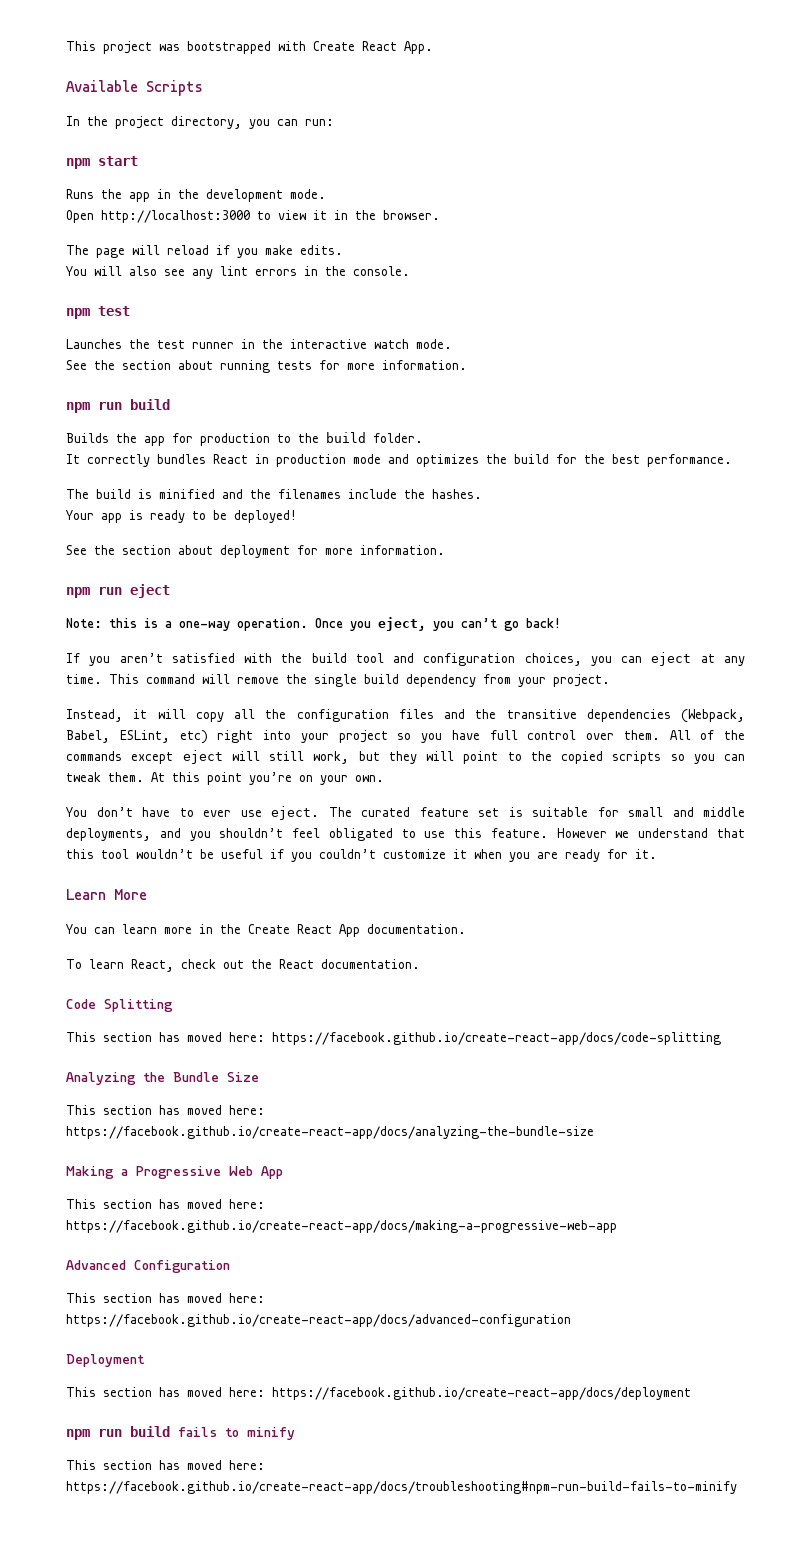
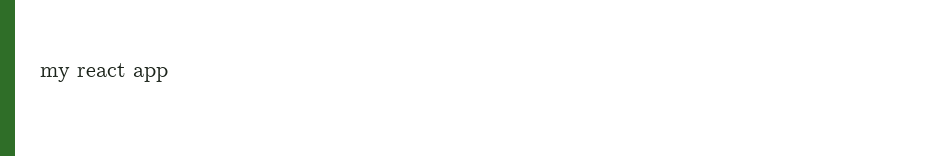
[66,41,433,54] [66,80,203,96] [66,116,334,129] [66,156,138,169] [66,189,326,202] [66,210,440,223] [66,245,343,258] [66,266,410,279] [66,306,130,319] [66,339,452,349] [66,360,467,373] [66,399,170,413] [66,432,423,446] [66,454,732,467] [66,489,482,499] [66,510,297,523] [66,545,445,558] [66,584,170,598] [66,617,561,631] [66,652,745,666] [66,674,610,687] [66,709,745,723] [66,730,745,744] [66,750,745,764] [66,772,384,785] [66,806,745,820] [66,828,745,841] [66,849,657,862] [66,889,147,900] [66,924,466,937] [66,959,420,972] [66,999,173,1012] [66,1032,721,1045] [66,1072,259,1085] [66,1105,265,1115] [66,1126,594,1139] [66,1166,283,1179] [66,1199,265,1209] [66,1220,617,1233] [66,1260,230,1273] [66,1293,265,1303] [66,1314,571,1327] [66,1354,145,1367] [66,1387,691,1400] [66,1426,295,1440] [66,1460,265,1470] [66,1481,737,1494] This project was bootstrapped with Create React App. // Available Scripts // In the project directory, you can run: // npm start // Runs the app in the development mode. // Open http://localhost:3000 to view it in the browser. // The page will reload if you make edits. // You will also see any lint errors in the console. // npm test // Launches the test runner in the interactive watch mode. // See the section about running tests for more information. // npm run build // Builds the app for production to the build folder. // It correctly bundles React in production mode and optimizes the build for the best performance. // The build is minified and the filenames include the hashes. // Your app is ready to be deployed! // See the section about deployment for more information. // npm run eject // Note: this is a one-way operation. Once you eject, you can’t go back! // If you aren’t satisfied with the build tool and configuration choices, you can eject at any time. This command will remove the single build dependency from your project. // Instead, it will copy all the configuration files and the transitive dependencies (Webpack, Babel, ESLint, etc) right into your project so you have full control over them. All of the commands except eject will still work, but they will point to the copied scripts so you can tweak them. At this point you’re on your own. // You don’t have to ever use eject. The curated feature set is suitable for small and middle deployments, and you shouldn’t feel obligated to use this feature. However we understand that this tool wouldn’t be useful if you couldn’t customize it when you are ready for it. // Learn More // You can learn more in the Create React App documentation. // To learn React, check out the React documentation. // Code Splitting // This section has moved here: https://facebook.github.io/create-react-app/docs/code-splitting // Analyzing the Bundle Size // This section has moved here: https://facebook.github.io/create-react-app/docs/analyzing-the-bundle-size // Making a Progressive Web App // This section has moved here: https://facebook.github.io/create-react-app/docs/making-a-progressive-web-app // Advanced Configuration // This section has moved here: https://facebook.github.io/create-react-app/docs/advanced-configuration // Deployment // This section has moved here: https://facebook.github.io/create-react-app/docs/deployment // npm run build fails to minify // This section has moved here: https://facebook.github.io/create-react-app/docs/troubleshooting#npm-run-build-fails-to-minify -> [40,63,168,82] my react app

